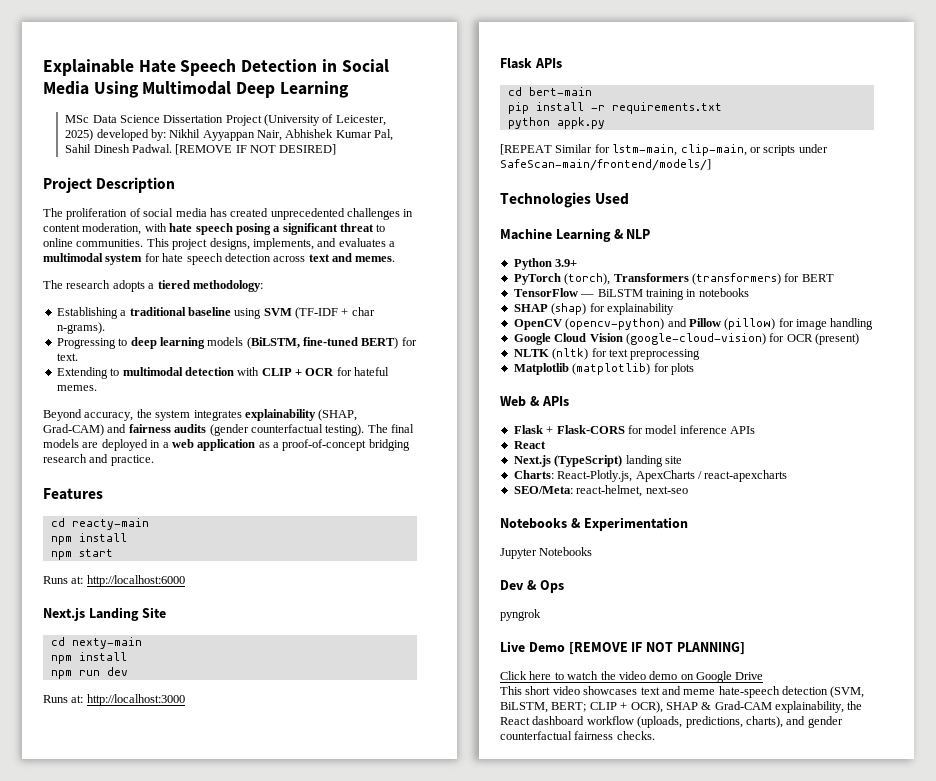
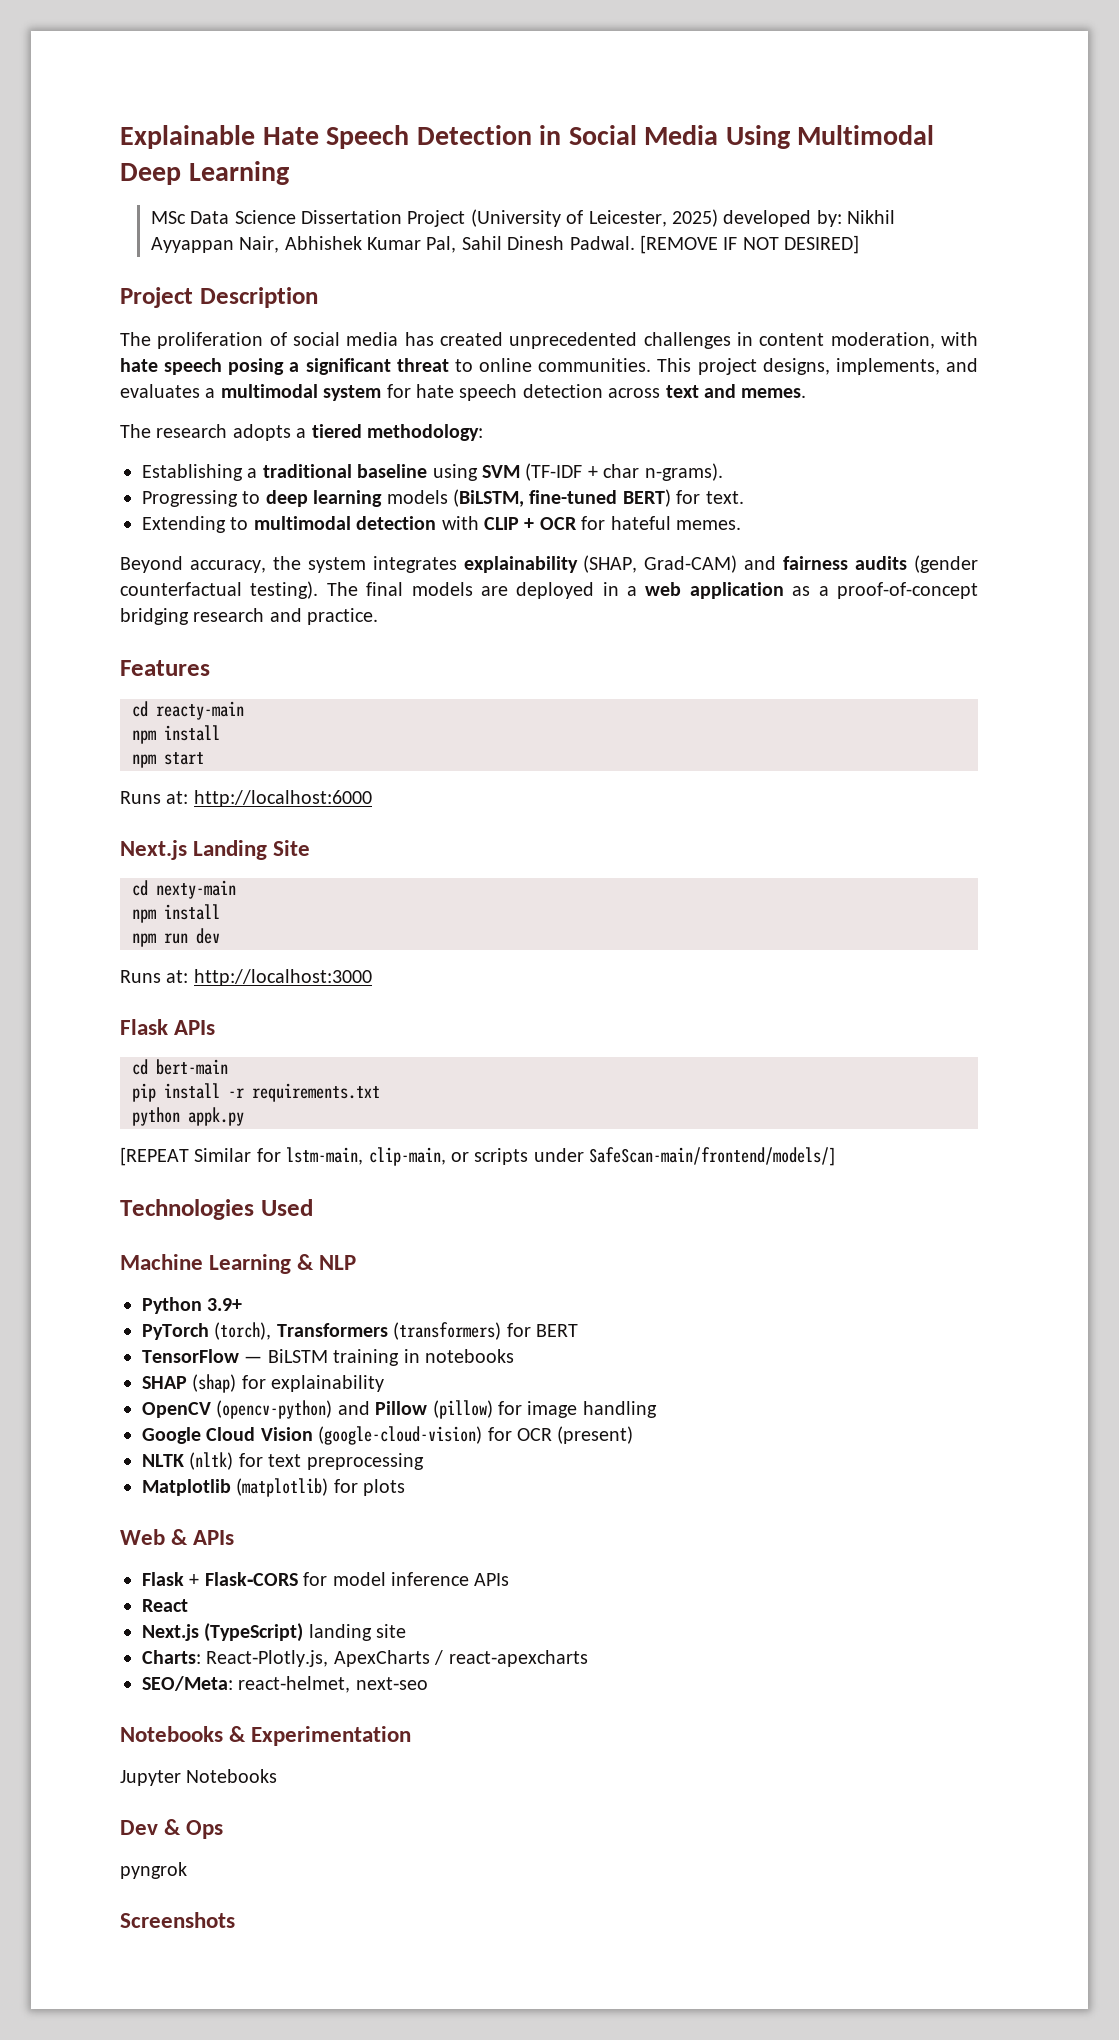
[500,641,745,655] [500,671,764,683] [500,686,865,698] [500,701,863,713] [500,716,843,728] [500,731,655,740] Live Demo [REMOVE IF NOT PLANNING] // Click here to watch the video demo on Google Drive // This short video showcases text and meme hate-speech detection (SVM, BiLSTM, BERT; CLIP + OCR), SHAP & Grad-CAM explainability, the React dashboard workflow (uploads, predictions, charts), and gender counterfactual fairness checks. -> [120,1912,235,1928] Screenshots

